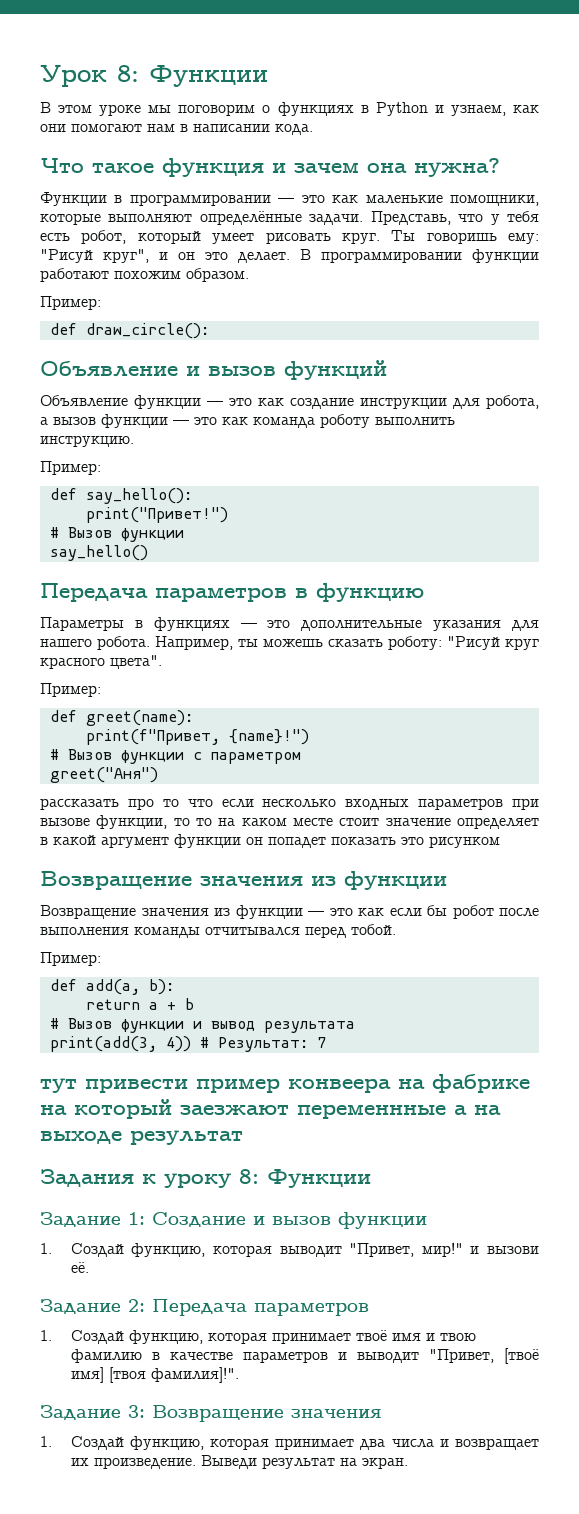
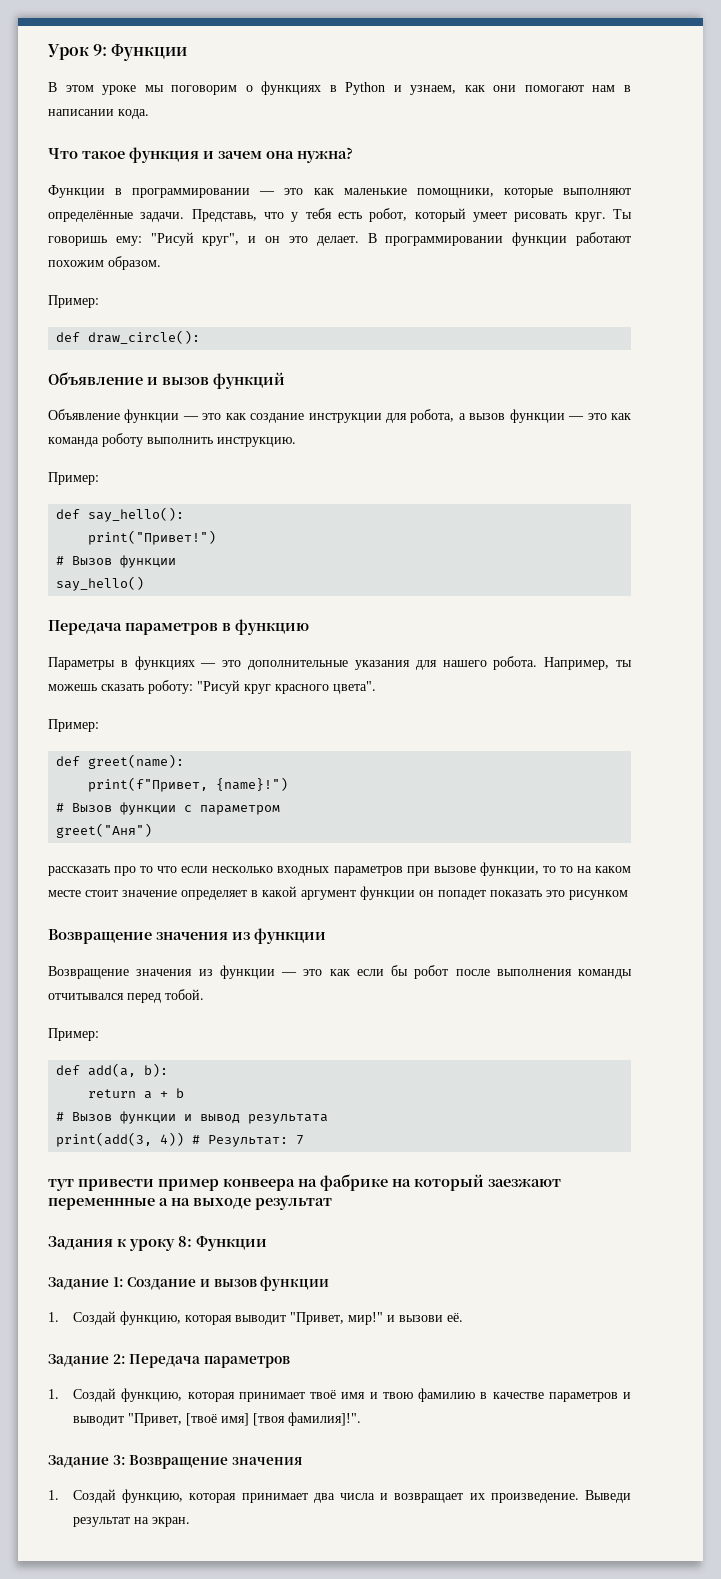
[117,65,139,82] 8: -> [93,44,108,56] 9:

